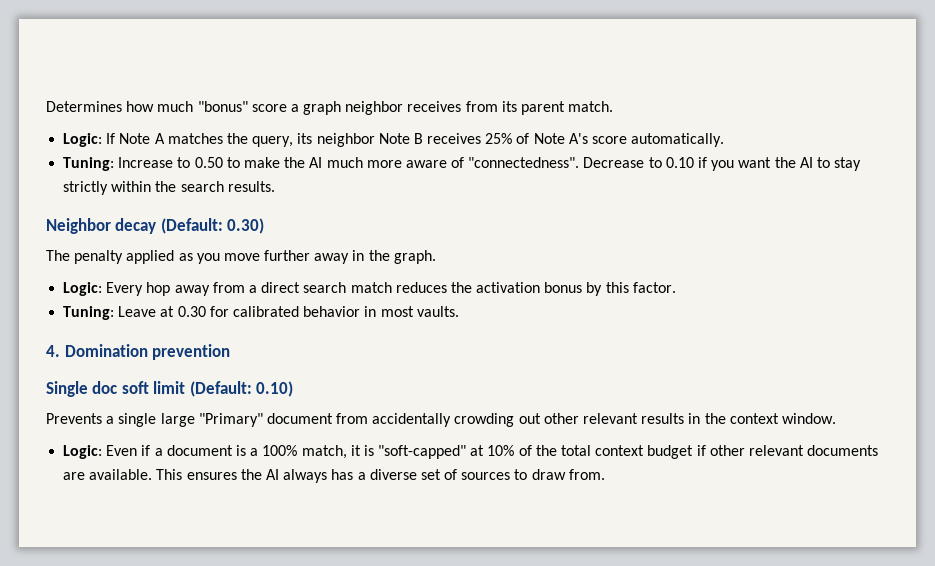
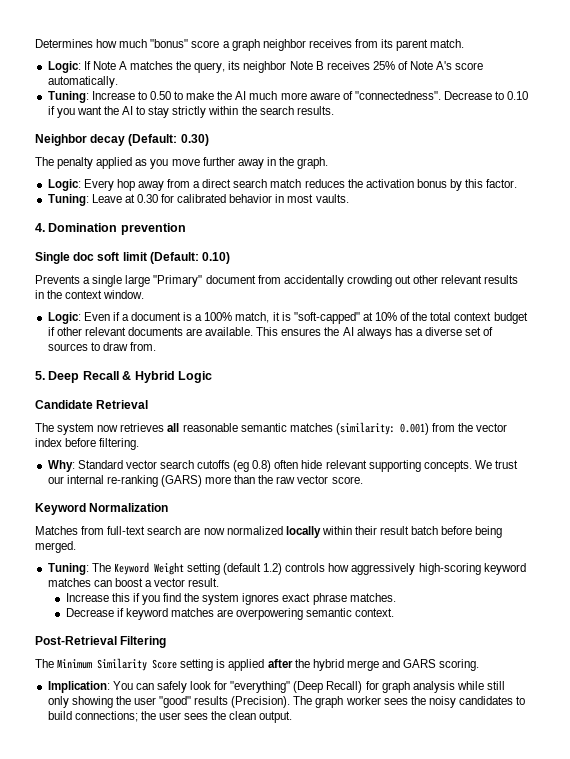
(605, 474) none -> [35,371,212,383] [35,400,149,409] [35,422,508,435] [35,438,140,450] [47,460,519,472] [47,475,363,487] [35,503,169,515] [35,526,503,538] [35,541,76,553] [47,562,526,575] [47,578,220,587] [65,593,396,605] [65,608,395,620] [35,636,167,648] [35,658,480,671] [47,681,506,693] [47,696,526,708] [47,711,293,723] // 5. Deep Recall & Hybrid Logic // Candidate Retrieval // The system now retrieves all reasonable semantic matches (similarity: 0.001) from the vector index before filtering. // Why: Standard vector search cutoffs (eg 0.8) often hide relevant supporting concepts. We trust our internal re-ranking (GARS) more than the raw vector score. // Keyword Normalization // Matches from full-text search are now normalized locally within their result batch before being merged. // Tuning: The Keyword Weight setting (default 1.2) controls how aggressively high-scoring keyword matches can boost a vector result. // Increase this if you find the system ignores exact phrase matches. // Decrease if keyword matches are overpowering semantic context. // Post-Retrieval Filtering // The Minimum Similarity Score setting is applied after the hybrid merge and GARS scoring. // Implication: You can safely look for "everything" (Deep Recall) for graph analysis while still only showing the user "good" results (Precision). The graph worker sees the noisy candidates to build connections; the user sees the clean output.

